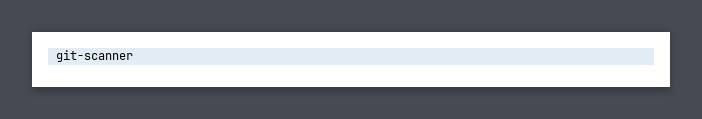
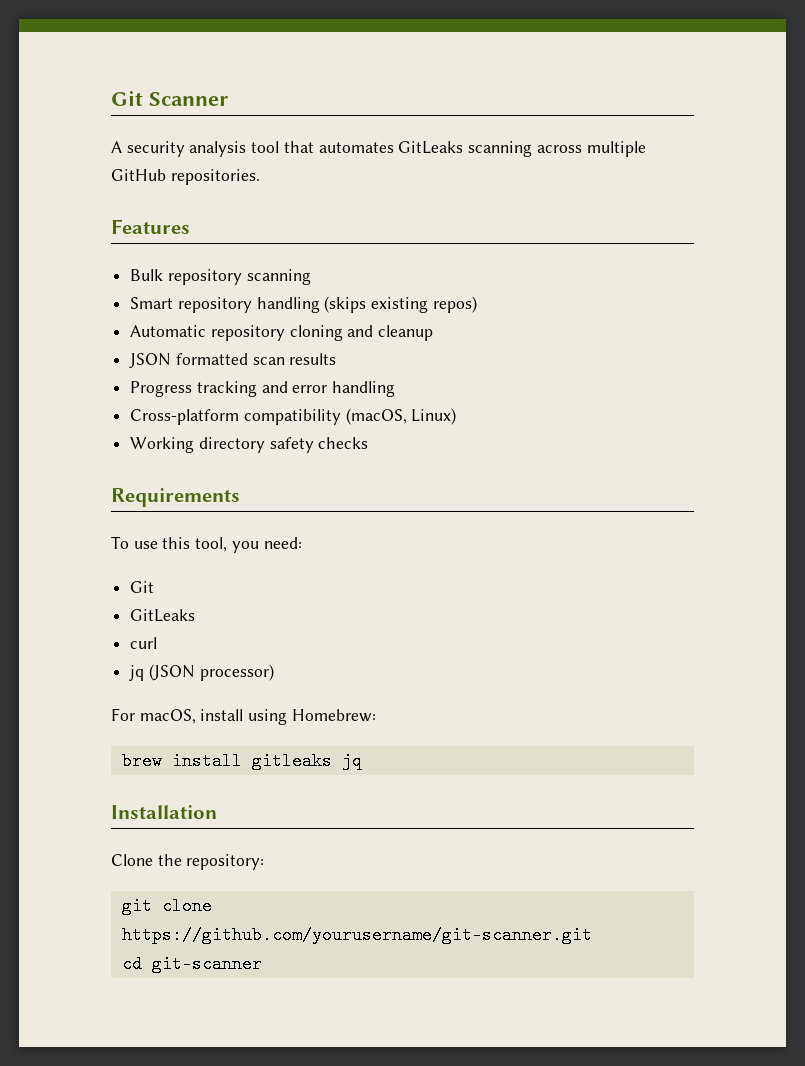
(55, 56) none -> [111,90,228,106] [111,141,646,157] [111,169,260,185] [111,219,190,234] [130,269,311,285] [130,296,477,313] [130,325,434,341] [129,353,337,368] [130,381,396,397] [130,408,457,425] [130,437,369,453] [111,488,240,507] [111,536,302,553] [130,581,155,593] [130,609,196,622] [130,637,158,649] [129,664,274,681] [111,708,376,725] [121,752,362,770] [111,805,217,819] [111,854,265,870] [121,897,212,915] [121,926,592,944] [121,955,142,973] Git Scanner // A security analysis tool that automates GitLeaks scanning across multiple GitHub repositories. // Features // Bulk repository scanning // Smart repository handling (skips existing repos) // Automatic repository cloning and cleanup // JSON formatted scan results // Progress tracking and error handling // Cross-platform compatibility (macOS, Linux) // Working directory safety checks // Requirements // To use this tool, you need: // Git // GitLeaks // curl // jq (JSON processor) // For macOS, install using Homebrew: // brew install gitleaks jq // Installation // Clone the repository: // git clone https://github.com/yourusername/git-scanner.git // cd

